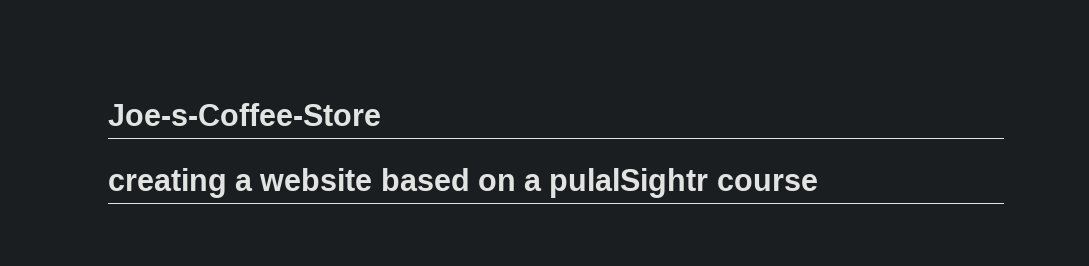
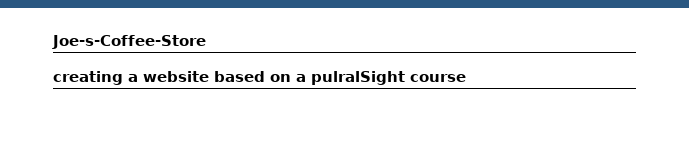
[549,168,709,198] pulalSightr -> [311,71,405,85] pulralSight

